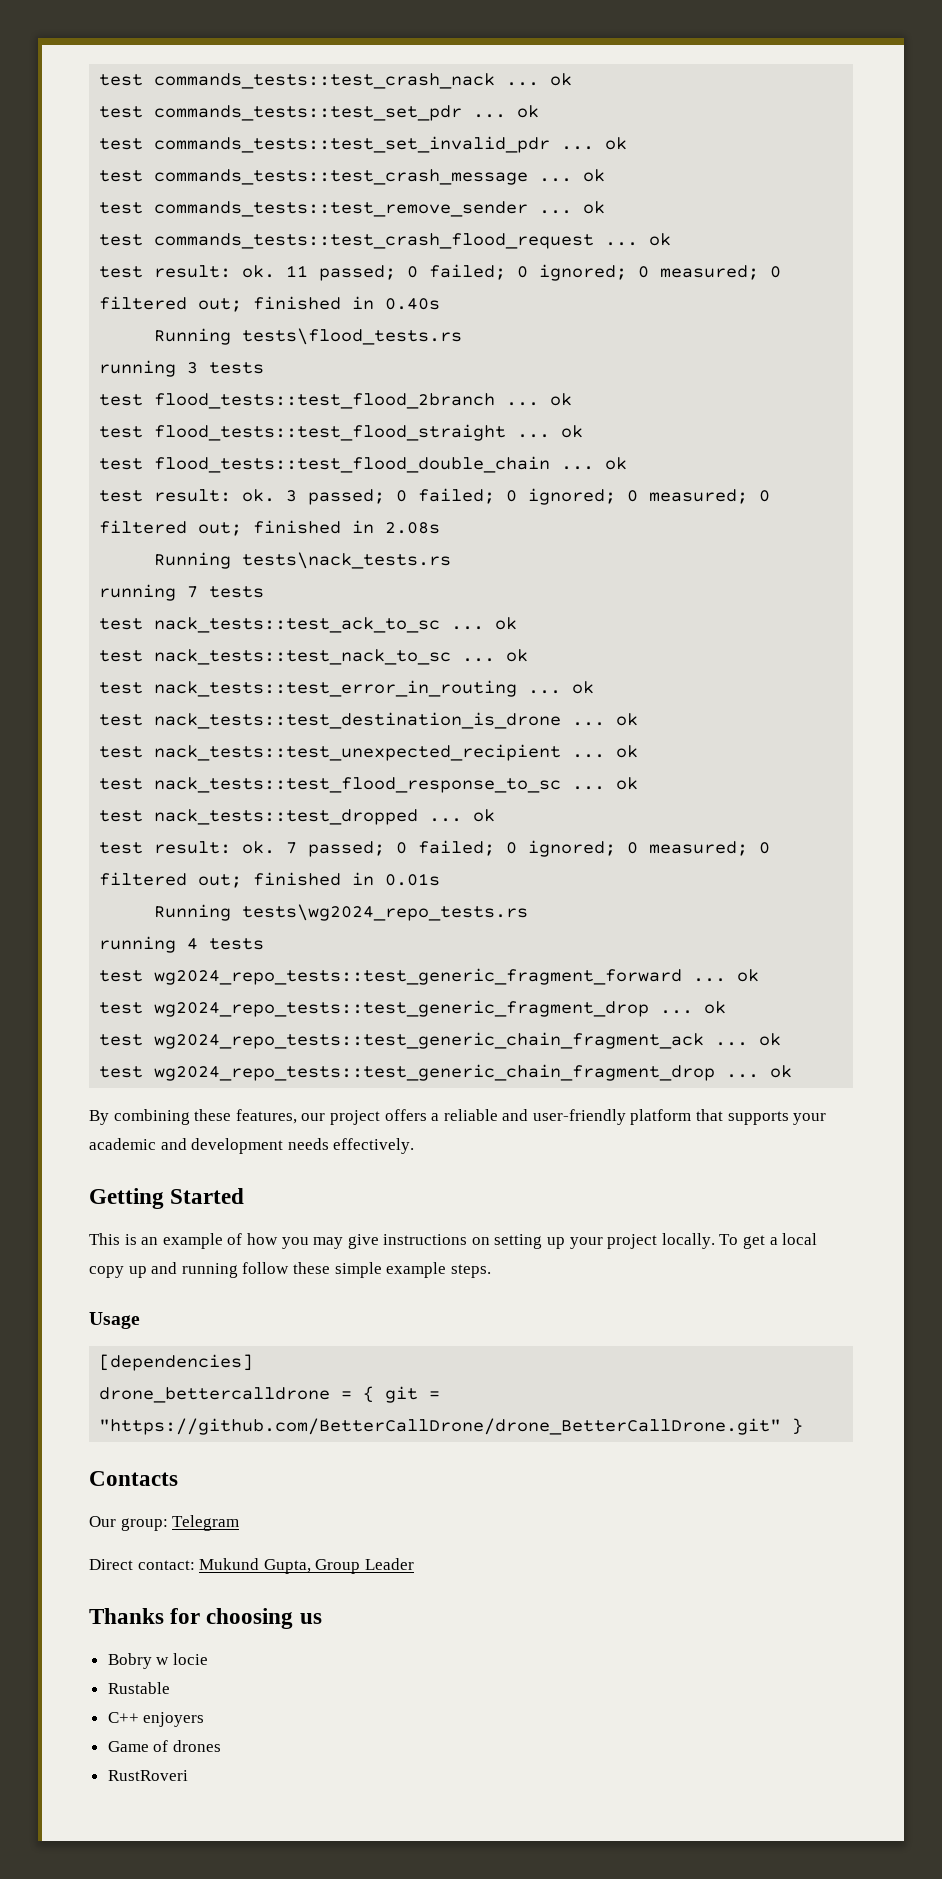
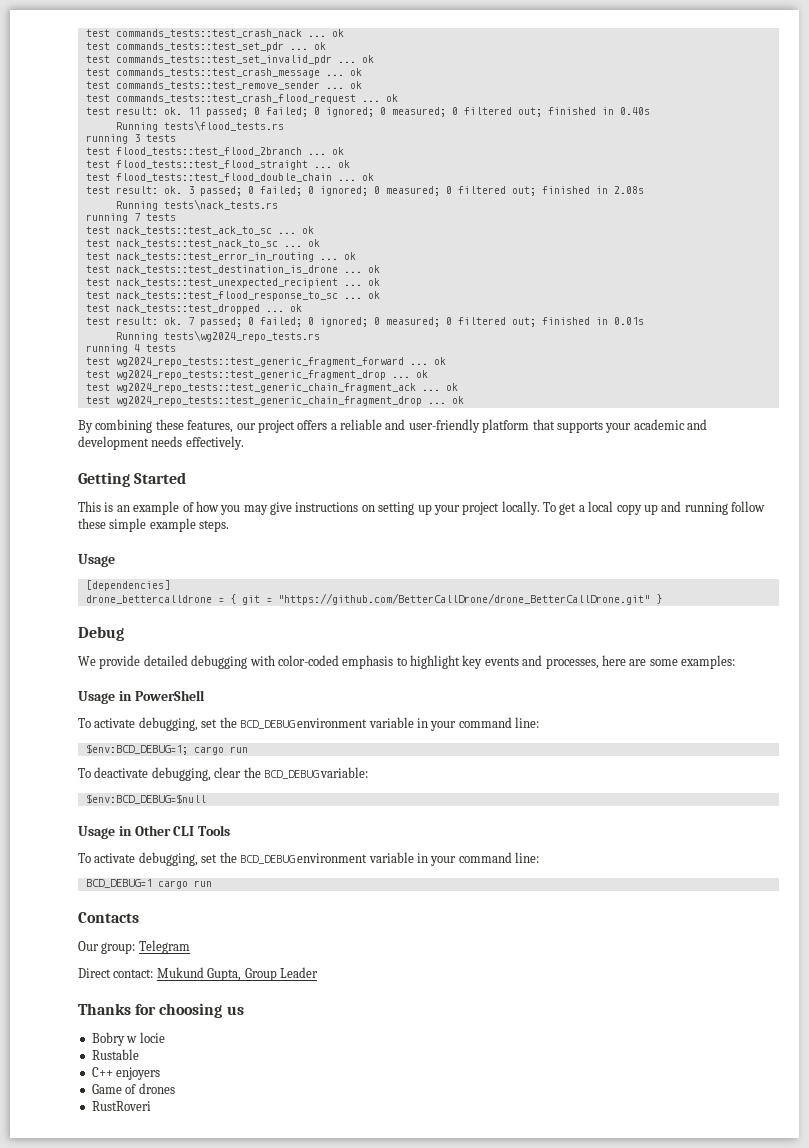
(804, 1426) none -> [78,626,124,641] [78,655,735,669] [78,690,205,704] [78,717,540,731] [85,744,248,755] [78,767,369,781] [85,794,206,804] [78,825,231,839] [78,852,540,866] [85,879,212,889] // Debug // We provide detailed debugging with color-coded emphasis to highlight key events and processes, here are some examples: // Usage in PowerShell // To activate debugging, set the BCD_DEBUG environment variable in your command line: // $env:BCD_DEBUG=1; cargo run // To deactivate debugging, clear the BCD_DEBUG variable: // $env:BCD_DEBUG=$null // Usage in Other CLI Tools // To activate debugging, set the BCD_DEBUG environment variable in your command line: // BCD_DEBUG=1 cargo run

